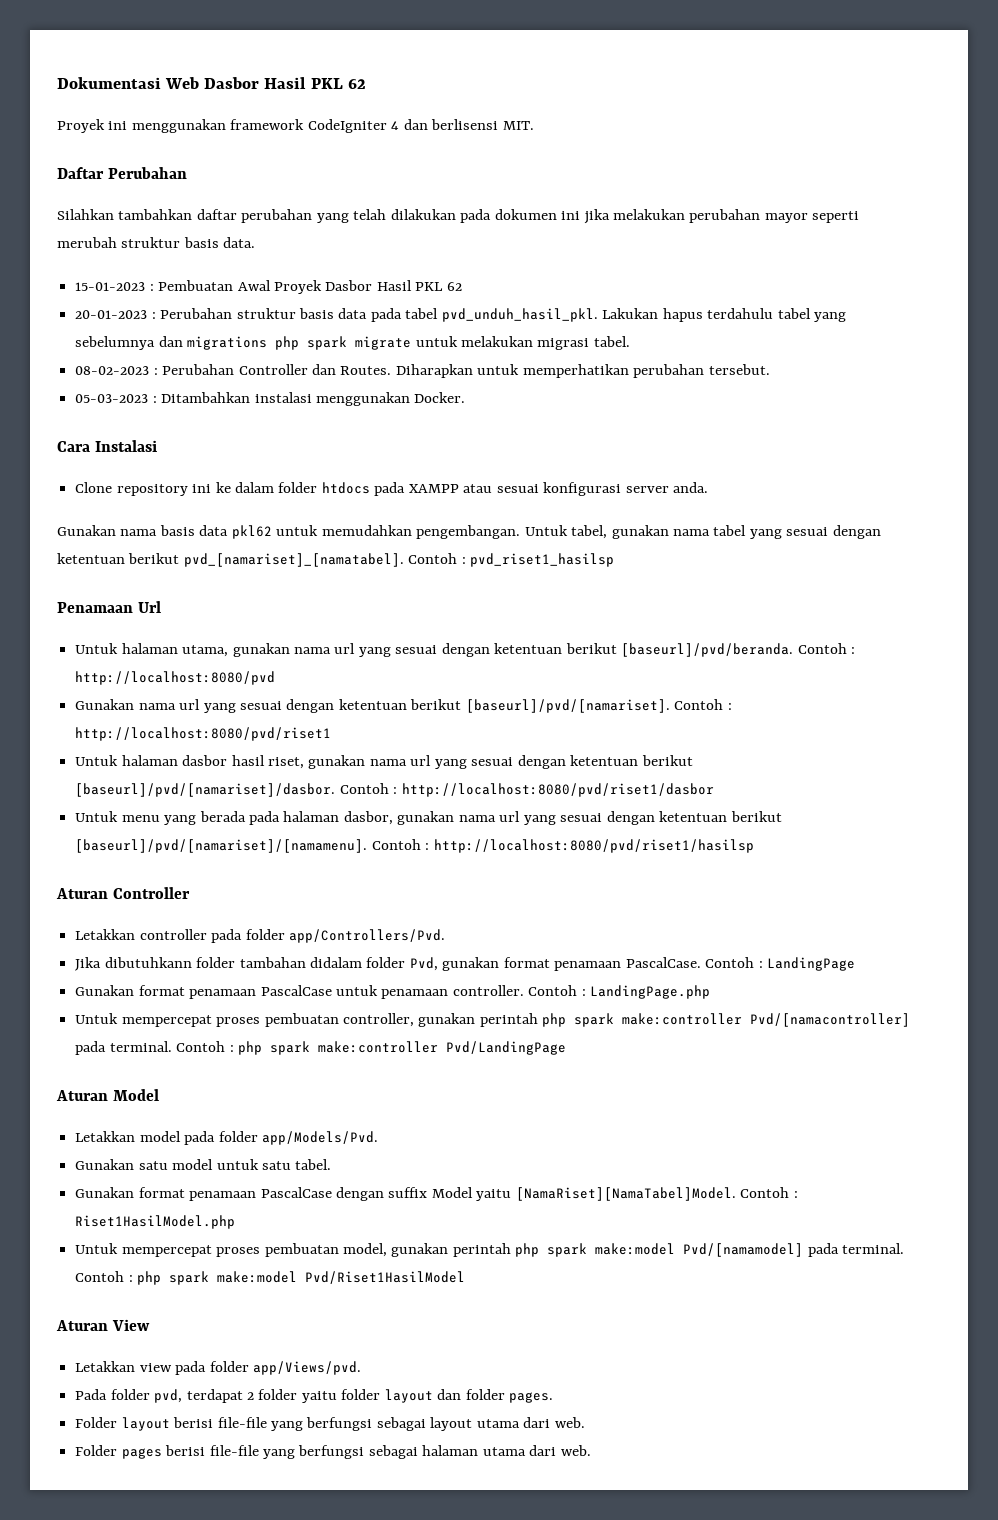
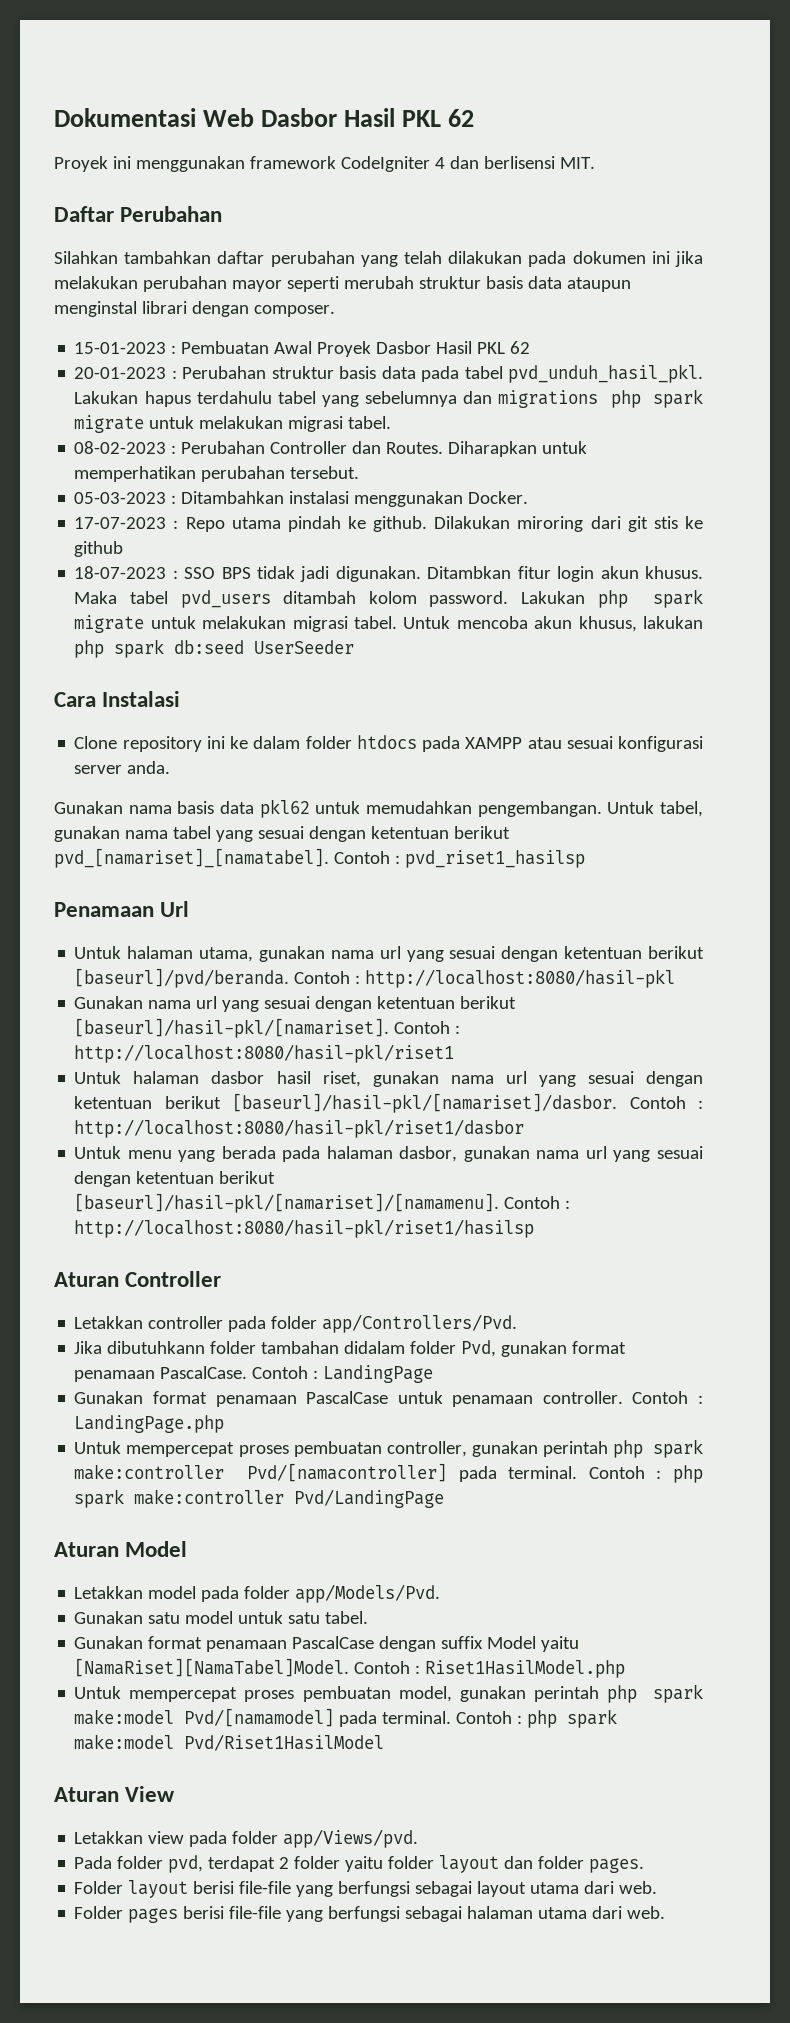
[223,237,256,248] data. -> [527,276,631,292] [54,301,335,317] data ataupun menginstal librari dengan composer.
(466, 397) none -> [74,516,704,532] [74,541,124,557] [74,566,703,582] [74,589,704,608] [74,615,703,633] [74,639,355,658] // 17-07-2023 : Repo utama pindah ke github. Dilakukan miroring dari git stis ke github // 18-07-2023 : SSO BPS tidak jadi digunakan. Ditambkan fitur login akun khusus. Maka tabel pvd_users ditambah kolom password. Lakukan php spark migrate untuk melakukan migrasi tabel. Untuk mencoba akun khusus, lakukan php spark db:seed UserSeeder
[75,671,276,685] http://localhost:8080/pvd -> [365,969,676,988] http://localhost:8080/hasil-pkl
[465,699,732,713] [75,727,332,741] [baseurl]/pvd/[namariset]. Contoh : http://localhost:8080/pvd/riset1 -> [74,1018,461,1038] [74,1044,455,1063] [baseurl]/hasil-pkl/[namariset]. Contoh : http://localhost:8080/hasil-pkl/riset1
[75,783,714,797] [baseurl]/pvd/[namariset]/dasbor. Contoh : http://localhost:8080/pvd/riset1/dasbor -> [232,1093,703,1113] [74,1119,525,1138] [baseurl]/hasil-pkl/[namariset]/dasbor. Contoh : http://localhost:8080/hasil-pkl/riset1/dasbor
[75,839,754,853] [baseurl]/pvd/[namariset]/[namamenu]. Contoh : http://localhost:8080/pvd/riset1/hasilsp -> [74,1193,571,1213] [74,1219,535,1238] [baseurl]/hasil-pkl/[namariset]/[namamenu]. Contoh : http://localhost:8080/hasil-pkl/riset1/hasilsp

